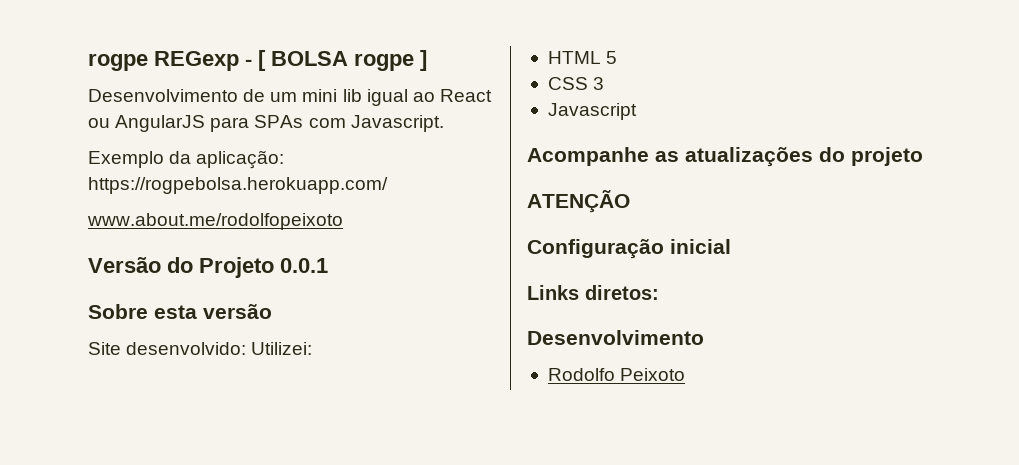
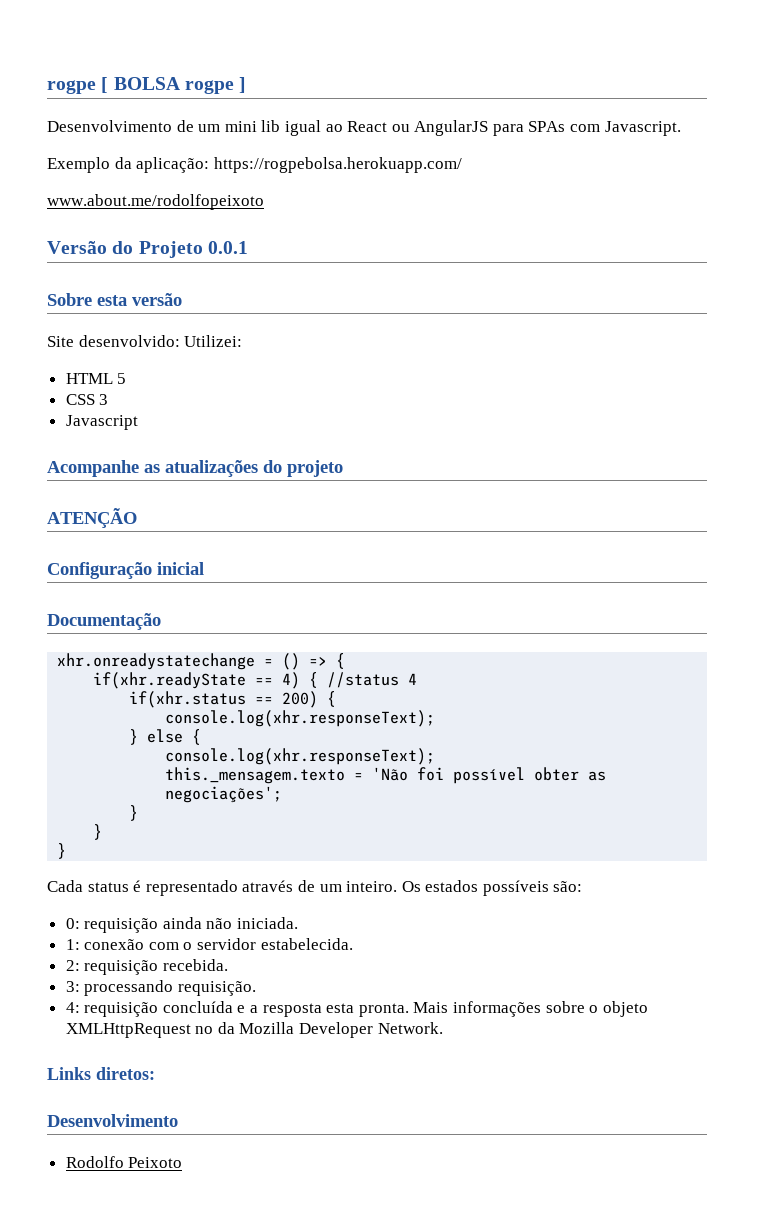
[88,51,252,71] rogpe REGexp - -> [47,80,96,94] rogpe
(731, 246) none -> [47,613,161,630] [57,653,346,670] [93,672,418,689] [129,691,337,708] [165,710,436,727] [129,729,202,745] [165,748,436,765] [165,767,607,784] [165,786,283,803] [129,805,139,821] [93,824,103,840] [57,843,67,859] [47,880,583,896] [65,917,299,933] [65,938,353,950] [65,959,228,975] [65,980,256,996] [65,1001,648,1017] [65,1022,443,1038] // Documentação // xhr.onreadystatechange = () => { // if(xhr.readyState == 4) { //status 4 // if(xhr.status == 200) { // console.log(xhr.responseText); // } else { // console.log(xhr.responseText); // this._mensagem.texto = 'Não foi possível obter as negociações'; // } // } // } // Cada status é representado através de um inteiro. Os estados possíveis são: // 0: requisição ainda não iniciada. // 1: conexão com o servidor estabelecida. // 2: requisição recebida. // 3: processando requisição. // 4: requisição concluída e a resposta esta pronta. Mais informações sobre o objeto XMLHttpRequest no da Mozilla Developer Network.

